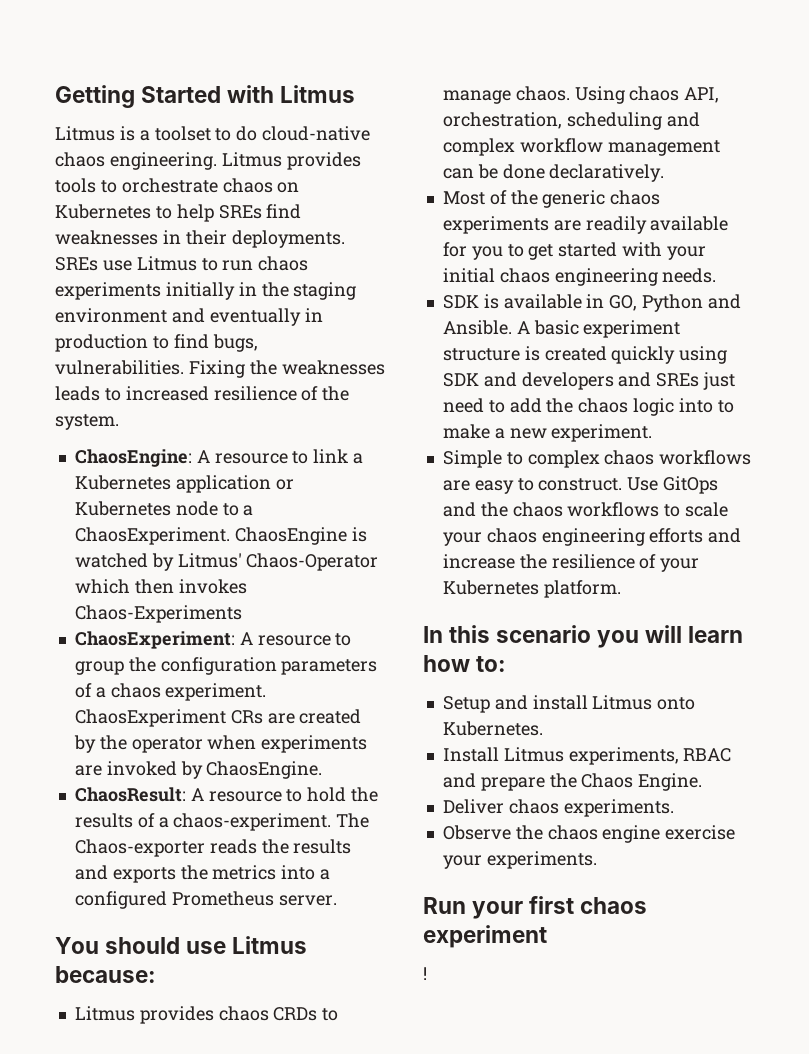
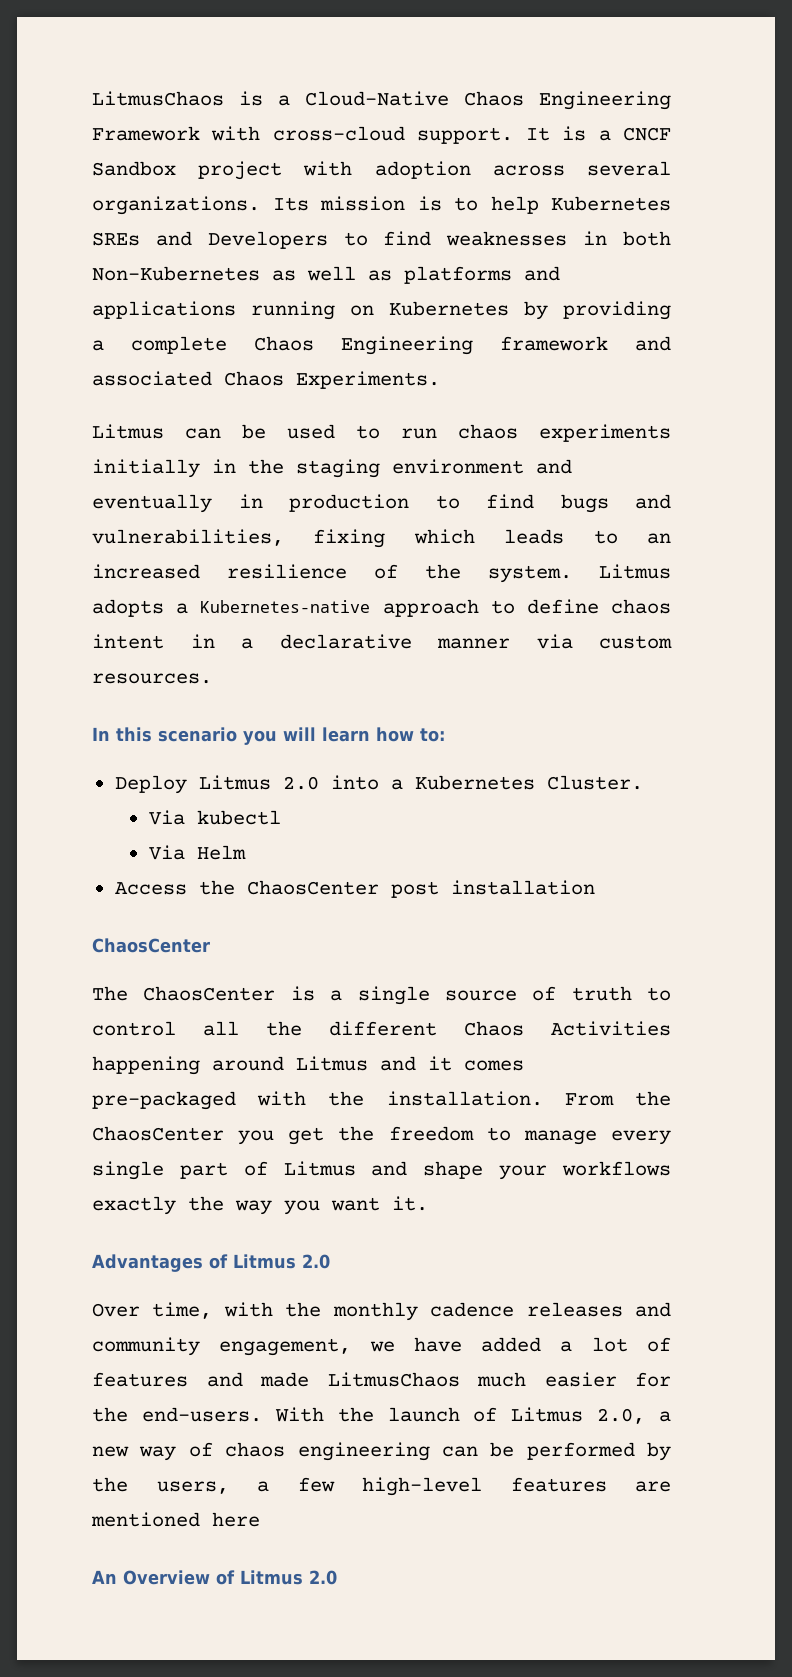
[55,85,356,108] [55,126,371,141] [55,152,361,170] [55,178,300,193] [55,204,302,222] [55,230,345,248] [55,256,197,271] Getting Started with Litmus // Litmus is a toolset to do cloud-native chaos engineering. Litmus provides tools to orchestrate chaos on Kubernetes to help SREs find weaknesses in their deployments. SREs use Litmus -> [92,91,671,110] [92,126,672,144] [92,161,671,180] [92,196,671,215] [92,231,671,249] [92,266,560,284] [92,301,671,320] [92,336,671,355] [92,371,440,389] [92,424,335,439] LitmusChaos is a Cloud-Native Chaos Engineering Framework with cross-cloud support. It is a CNCF Sandbox project with adoption across several organizations. Its mission is to help Kubernetes SREs and Developers to find weaknesses in both Non-Kubernetes as well as platforms and applications running on Kubernetes by providing a complete Chaos Engineering framework and associated Chaos Experiments. // Litmus can be used
[212,334,258,352] [55,360,385,378] bugs, vulnerabilities. Fixing the weaknesses -> [560,494,671,513] [92,529,475,548] bugs and vulnerabilities, fixing which
(121, 394) none -> [646,533,671,544] an
[74,449,364,467] [74,475,294,493] [74,501,254,516] [74,527,367,545] [74,553,379,571] [74,579,247,594] [74,605,242,623] [74,631,352,649] [74,657,378,675] [74,683,267,701] [74,709,362,727] [73,735,368,753] [74,761,323,779] [74,787,379,802] [74,813,370,831] [74,839,352,857] [74,865,331,883] [74,891,337,909] [55,936,308,954] [55,966,156,983] [74,1006,339,1024] [442,86,720,104] [442,112,700,130] [442,138,720,156] [442,164,665,182] [442,190,661,208] [442,216,729,234] [442,242,706,260] [442,268,717,286] [442,294,741,312] [442,320,681,338] [442,346,728,364] [442,372,736,390] [442,398,734,416] [442,424,653,442] [442,450,752,468] [442,476,719,494] [442,502,729,517] [442,528,742,546] [442,554,700,572] [442,580,621,598] // ChaosEngine: A resource to link a Kubernetes application or Kubernetes node to a ChaosExperiment. ChaosEngine is watched by Litmus' Chaos-Operator which then invokes Chaos-Experiments // ChaosExperiment: A resource to group the configuration parameters of a chaos experiment. ChaosExperiment CRs are created by the operator when experiments are invoked by ChaosEngine. // ChaosResult: A resource to hold the results of a chaos-experiment. The Chaos-exporter reads the results and exports the metrics into a configured Prometheus server. // You should use Litmus because: // Litmus provides chaos CRDs to manage chaos. Using chaos API, orchestration, scheduling and complex workflow management can be done declaratively. // Most of the generic chaos experiments are readily available for you to get started with your initial chaos engineering needs. // SDK is available in GO, Python and Ansible. A basic experiment structure is created quickly using SDK and developers and SREs just need to add the chaos logic into to make a new experiment. // Simple to complex chaos workflows are easy to construct. Use GitOps and the chaos workflows to scale your chaos engineering efforts and increase the resilience of your Kubernetes platform. -> [599,564,671,579] [92,599,672,617] [92,634,672,649] [92,673,212,684] Litmus adopts a Kubernetes-native approach to define chaos intent in a declarative manner via custom resources.
[442,695,696,713] [442,721,543,736] [442,747,732,765] [442,773,703,791] [442,799,674,817] [442,825,736,843] [442,851,597,869] [423,896,648,919] [423,925,547,948] [423,967,427,980] Setup and install Litmus onto Kubernetes. // Install Litmus experiments, RBAC and prepare the Chaos Engine. // Deliver chaos experiments. // Observe the chaos engine exercise your experiments. // Run your first chaos experiment // ! -> [114,775,643,794] [148,810,281,825] [148,845,246,860] [114,880,595,898] [92,938,210,953] [92,986,671,1005] [92,1021,671,1036] [92,1056,524,1075] [92,1091,671,1110] [92,1126,672,1145] [92,1161,671,1180] [92,1196,428,1215] [92,1254,330,1272] [92,1302,671,1321] [92,1337,671,1356] [92,1372,671,1387] [92,1407,671,1424] [92,1442,671,1461] [92,1477,671,1496] [91,1512,260,1527] [92,1570,337,1585] Deploy Litmus 2.0 into a Kubernetes Cluster. // Via kubectl // Via Helm // Access the ChaosCenter post installation // ChaosCenter // The ChaosCenter is a single source of truth to control all the different Chaos Activities happening around Litmus and it comes pre-packaged with the installation. From the ChaosCenter you get the freedom to manage every single part of Litmus and shape your workflows exactly the way you want it. // Advantages of Litmus 2.0 // Over time, with the monthly cadence releases and community engagement, we have added a lot of features and made LitmusChaos much easier for the end-users. With the launch of Litmus 2.0, a new way of chaos engineering can be performed by the users, a few high-level features are mentioned here // An Overview of Litmus 2.0

